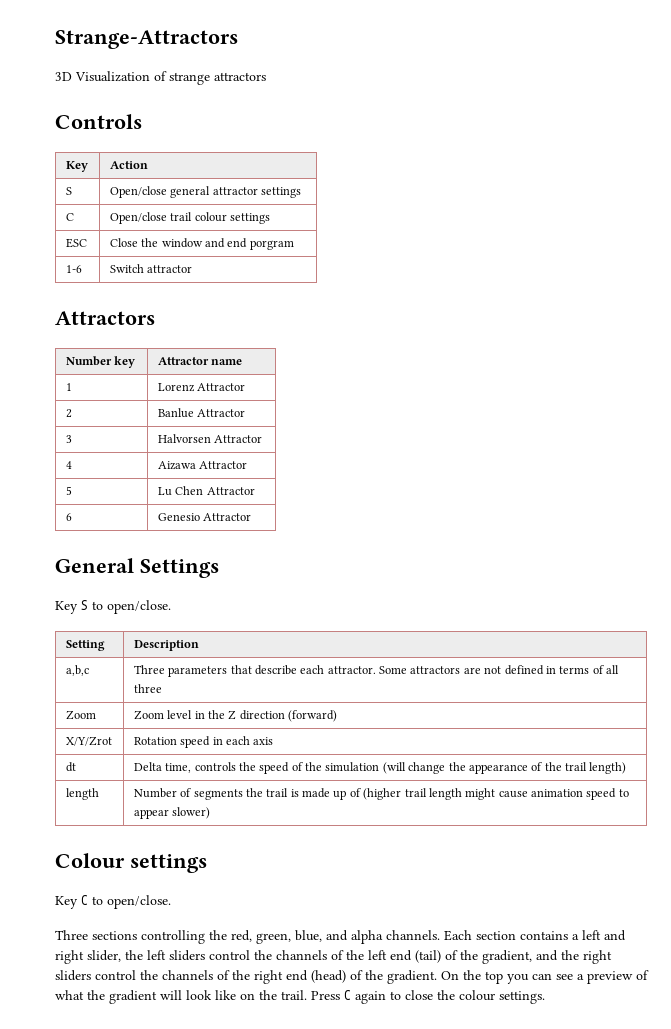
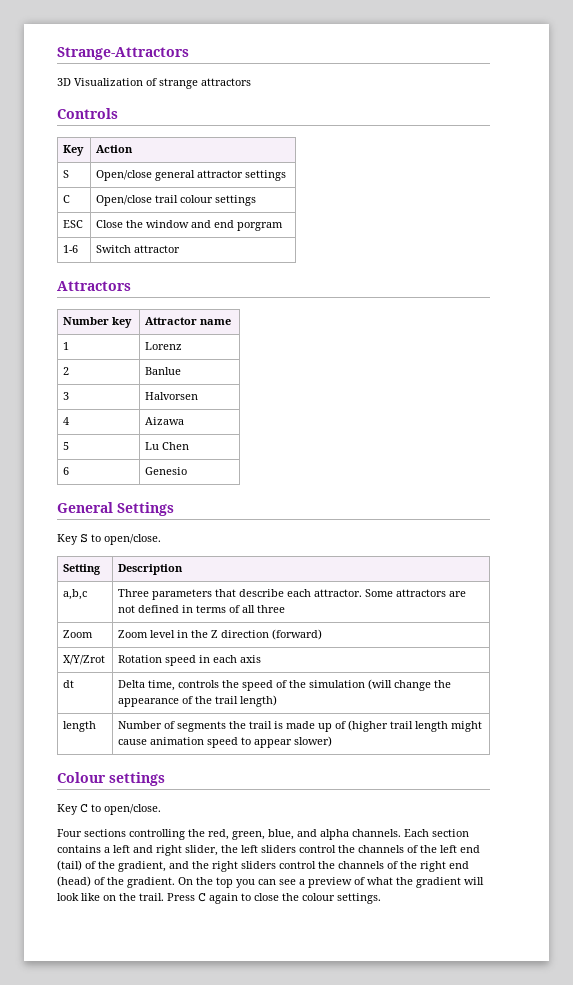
[197,383,246,391] Attractor -> (183, 346) none
[197,409,246,417] Attractor -> (182, 371) none
[214,435,263,443] Attractor -> (199, 396) none
[199,461,248,469] Attractor -> (185, 421) none
[206,487,255,495] Attractor -> (190, 446) none
[203,513,252,521] Attractor -> (188, 471) none
[55,930,88,940] Three -> [57,829,82,837] Four

